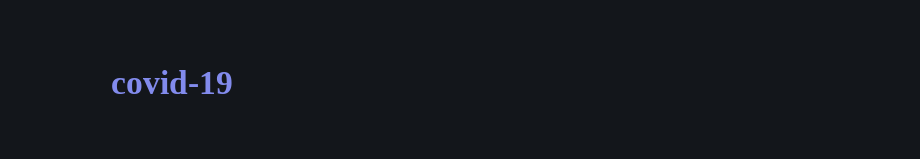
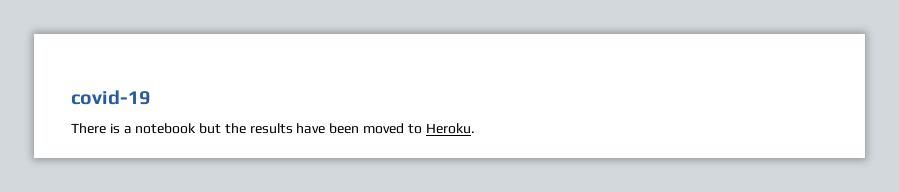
(233, 82) none -> [71,123,475,134] // There is a notebook but the results have been moved to Heroku.

